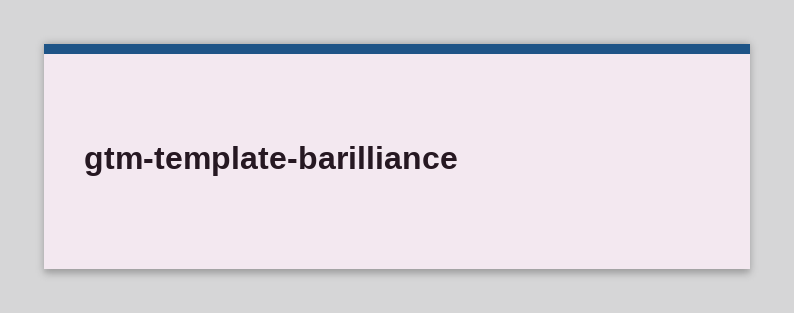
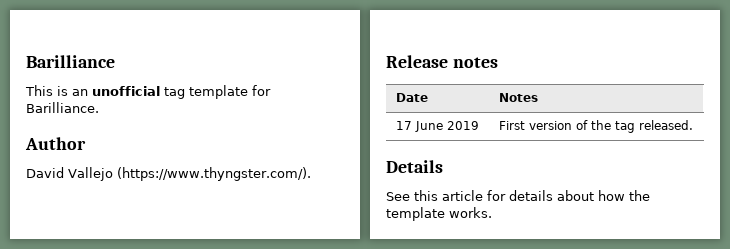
[84,146,458,176] gtm-template-barilliance -> [26,55,115,68] [25,85,271,99] [26,102,99,113] [25,137,86,150] [26,167,311,181] [386,55,498,68] [396,93,429,102] [499,93,539,102] [396,121,480,132] [499,120,694,133] [386,160,443,173] [386,190,650,201] [386,207,492,221] Barilliance // This is an unofficial tag template for Barilliance. // Author // David Vallejo (https://www.thyngster.com/). // Release notes // Date | Notes // 17 June 2019 | First version of the tag released. // Details // See this article for details about how the template works.

